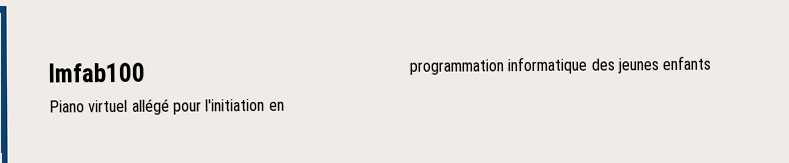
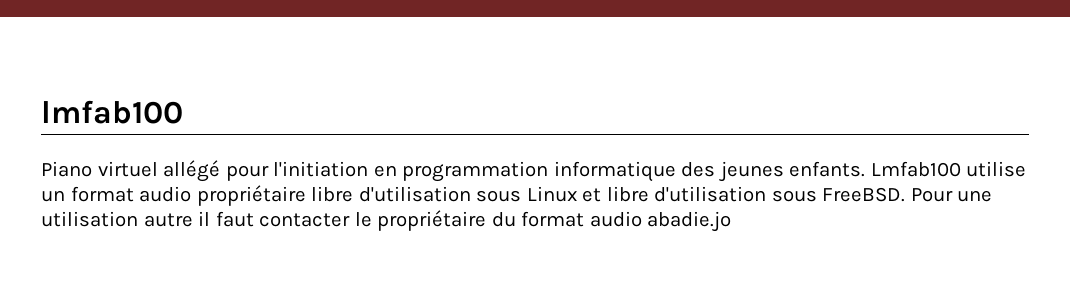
[662,55,712,71] enfants -> [789,161,1027,177] [41,185,993,206] [41,210,732,232] enfants. Lmfab100 utilise un format audio propriétaire libre d'utilisation sous Linux et libre d'utilisation sous FreeBSD. Pour une utilisation autre il faut contacter le propriétaire du format audio abadie.jo

